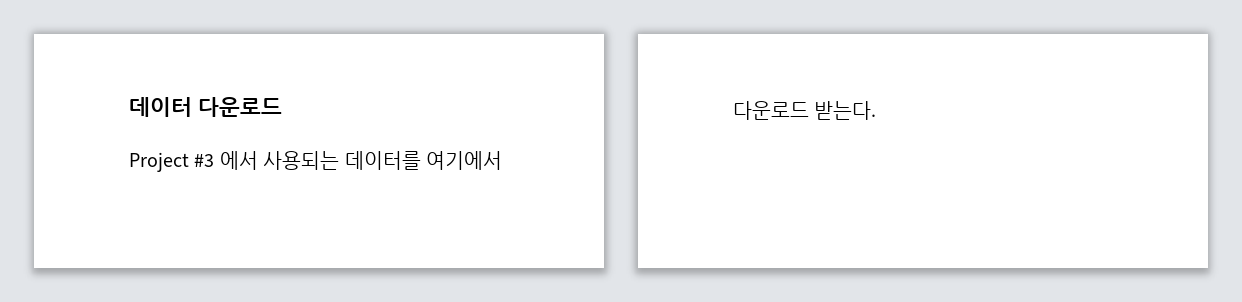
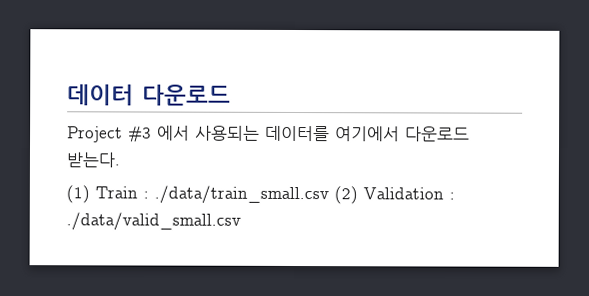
(877, 110) none -> [66,185,455,205] [66,212,241,231] // (1) Train : ./data/train_small.csv (2) Validation : ./data/valid_small.csv

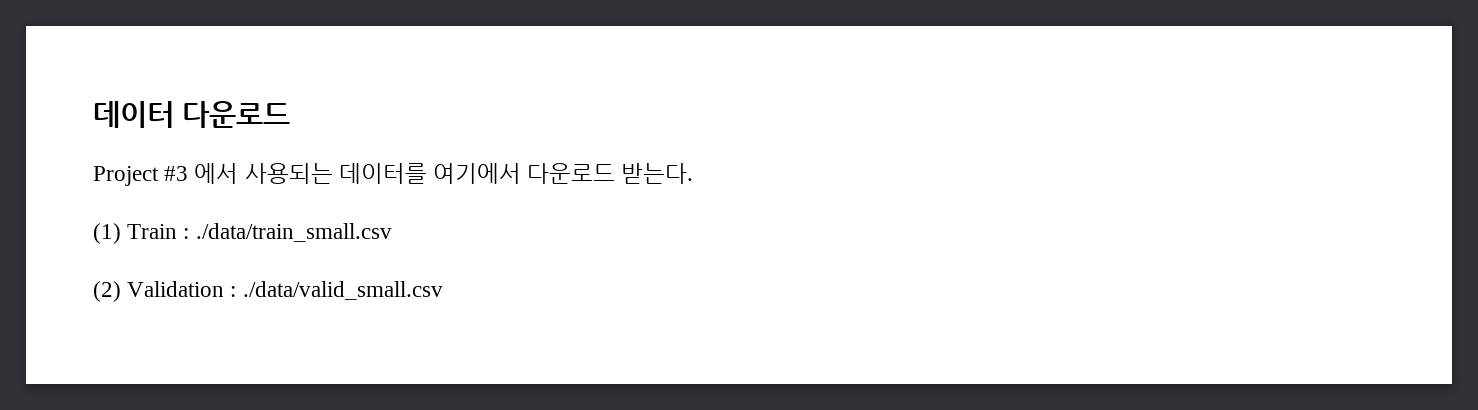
(329, 195) none -> (392, 232) //

